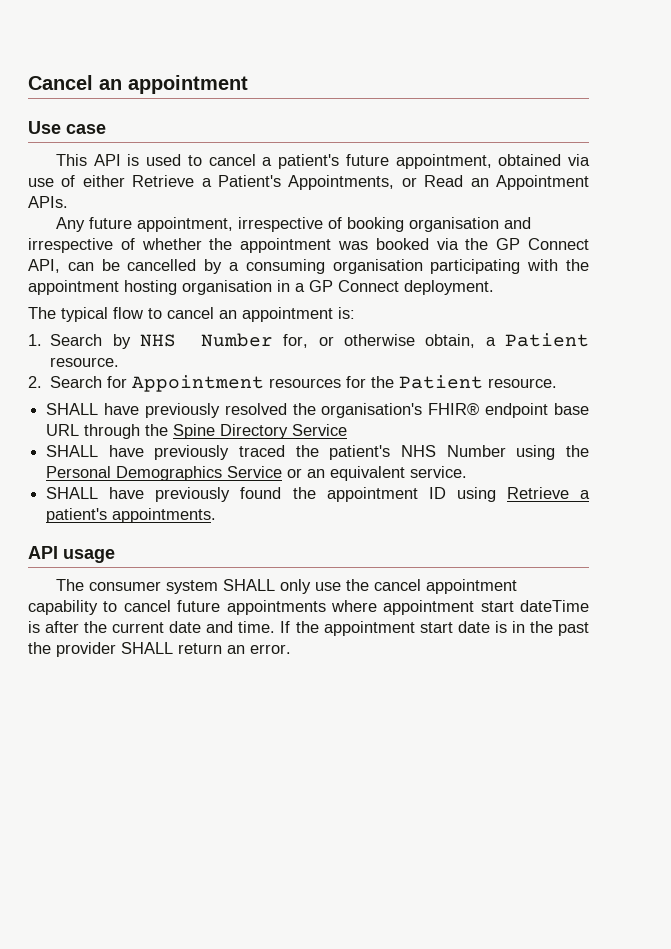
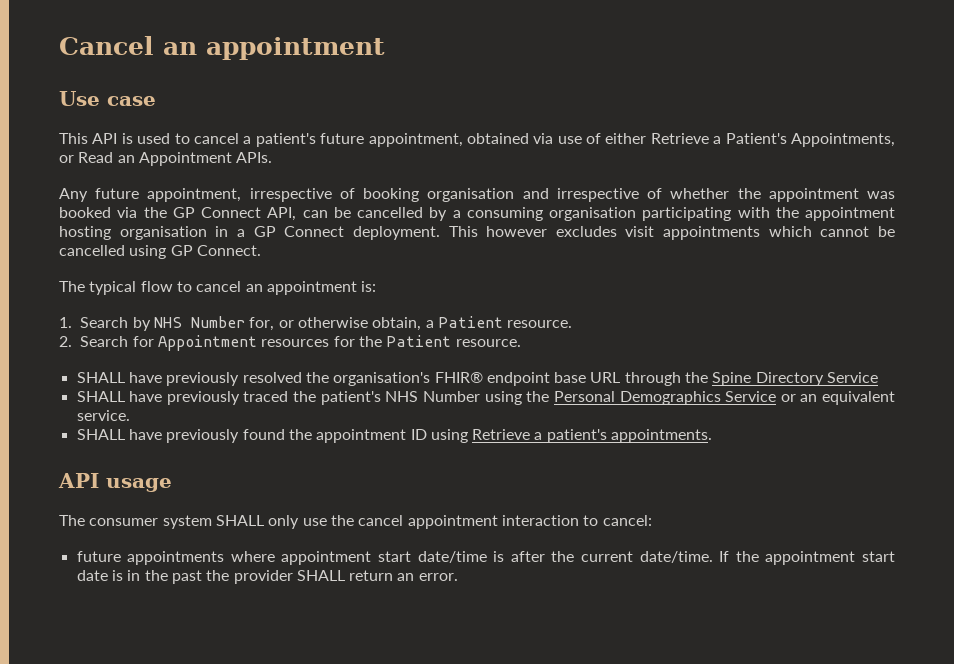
(494, 287) none -> [448,226,895,240] [59,245,261,259] This however excludes visit appointments which cannot be cancelled using GP Connect.
[28,600,171,615] capability to cancel -> [501,515,652,526] interaction to cancel: //
[520,600,589,612] dateTime -> [417,551,487,563] date/time
[169,621,276,633] date and time. -> [639,551,713,563] date/time.

